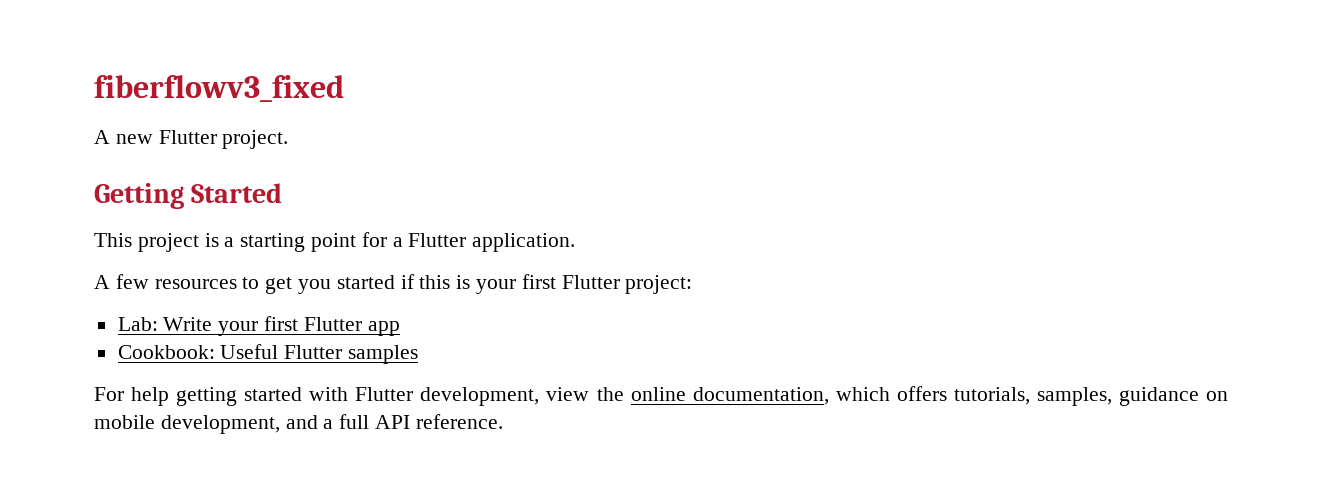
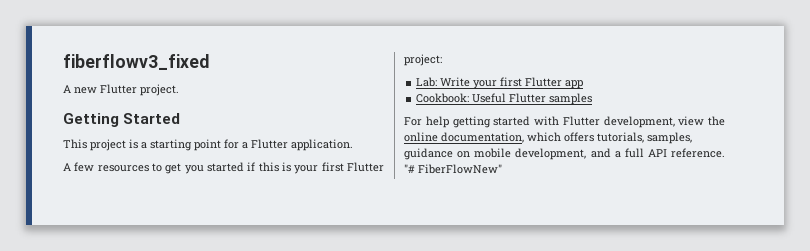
(503, 421) none -> [404,164,502,174] "# FiberFlowNew"

